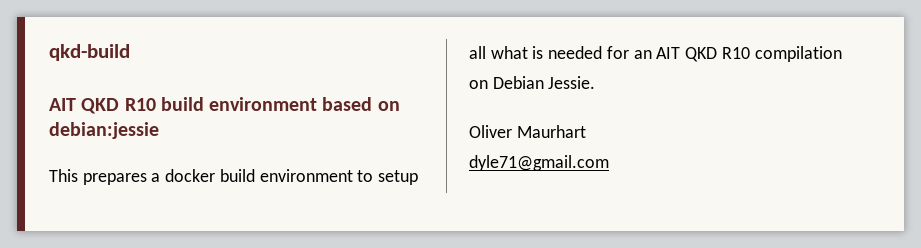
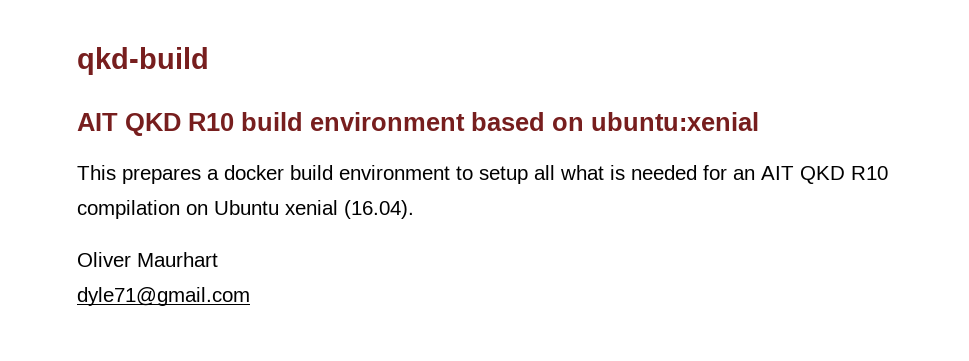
[49,122,159,139] debian:jessie -> [591,112,759,131] ubuntu:xenial
[492,76,596,89] Debian Jessie. -> [214,200,414,219] Ubuntu xenial (16.04).

